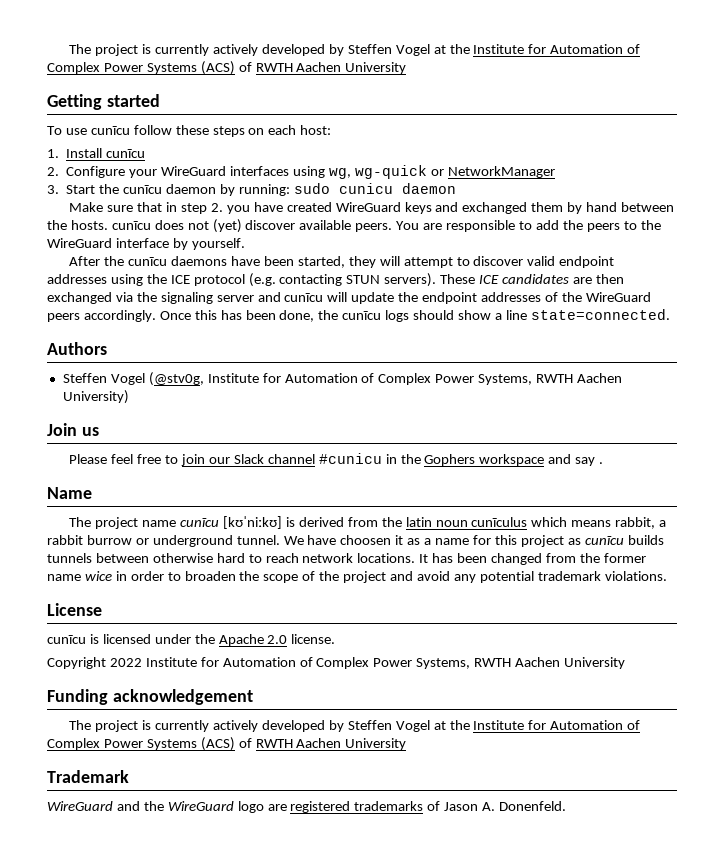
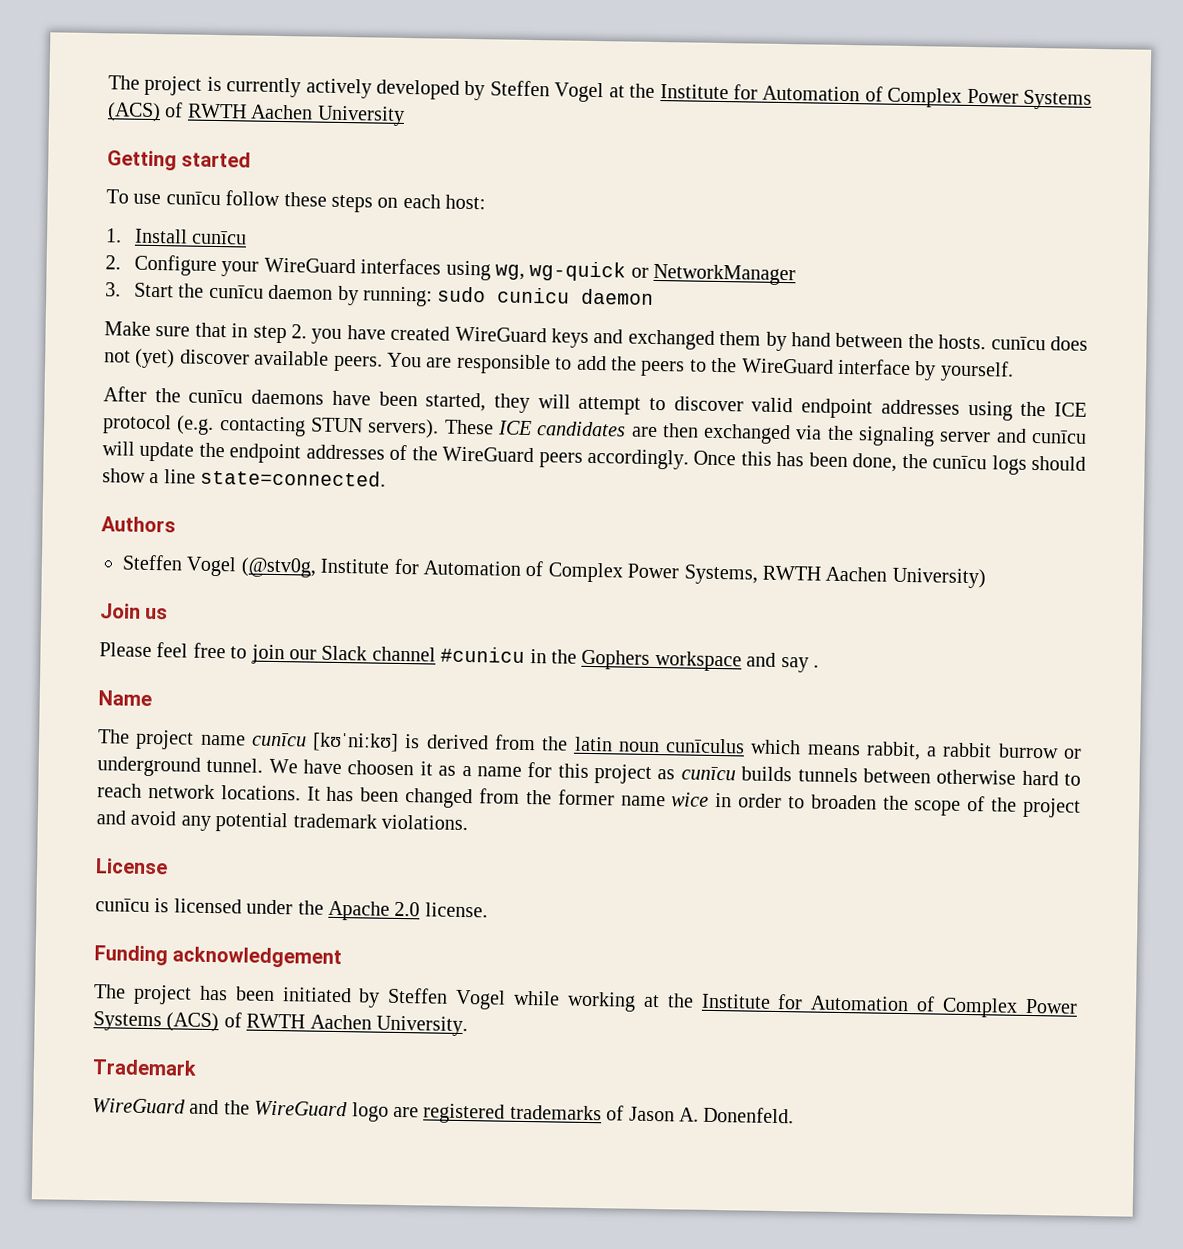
[47,657,626,669] // Copyright 2022 Institute for Automation of Complex Power Systems, RWTH Aachen University -> (488, 910) none
[142,720,430,732] is currently actively developed by Steffen Vogel -> [198,985,636,1012] has been initiated by Steffen Vogel while working
[345,738,407,750] University -> [376,1015,468,1037] University.

